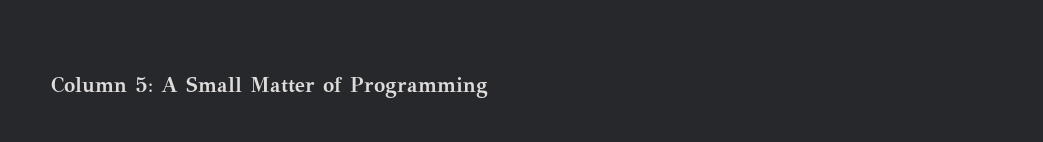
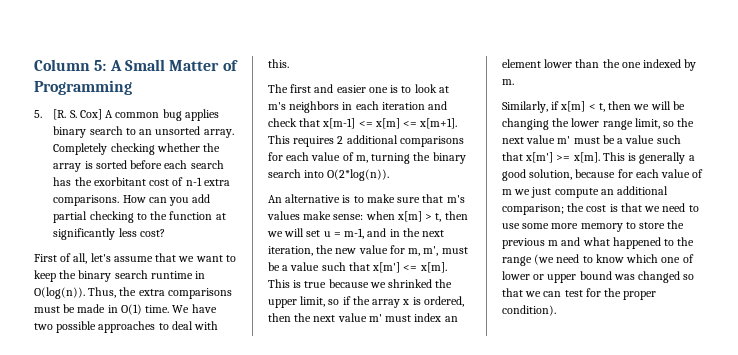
(488, 87) none -> [34,109,219,121] [53,126,234,138] [53,143,221,155] [53,160,224,172] [53,177,230,186] [53,194,211,206] [53,211,226,223] [53,228,165,240] [34,253,236,264] [34,270,206,282] [34,287,232,299] [34,304,217,315] [34,321,219,333] [268,59,289,68] [268,84,449,93] [268,101,448,113] [268,118,458,129] [268,135,464,147] [268,152,466,164] [268,169,390,181] [268,194,465,203] [267,211,468,222] [267,228,445,239] [268,245,468,256] [268,262,447,273] [268,279,453,288] [268,296,464,308] [268,313,458,322] [502,59,697,71] [502,79,514,85] [502,101,685,113] [502,118,695,130] [502,135,681,144] [502,152,695,164] [502,169,704,181] [502,186,669,198] [502,203,699,215] [502,220,685,232] [502,237,695,249] [502,254,694,266] [502,271,695,283] [502,288,657,300] [502,305,556,316] // 5. [R. S. Cox] A common bug applies binary search to an unsorted array. Completely checking whether the array is sorted before each search has the exorbitant cost of n-1 extra comparisons. How can you add partial checking to the function at significantly less cost? // First of all, let's assume that we want to keep the binary search runtime in O(log(n)). Thus, the extra comparisons must be made in O(1) time. We have two possible approaches to deal with this. // The first and easier one is to look at m's neighbors in each iteration and check that x[m-1] <= x[m] <= x[m+1]. This requires 2 additional comparisons for each value of m, turning the binary search into O(2*log(n)). // An alternative is to make sure that m's values make sense: when x[m] > t, then we will set u = m-1, and in the next iteration, the new value for m, m', must be a value such that x[m'] <= x[m]. This is true because we shrinked the upper limit, so if the array x is ordered, then the next value m' must index an element lower than the one indexed by m. // Similarly, if x[m] < t, then we will be changing the lower range limit, so the next value m' must be a value such that x[m'] >= x[m]. This is generally a good solution, because for each value of m we just compute an additional comparison; the cost is that we need to use some more memory to store the previous m and what happened to the range (we need to know which one of lower or upper bound was changed so that we can test for the proper condition).

